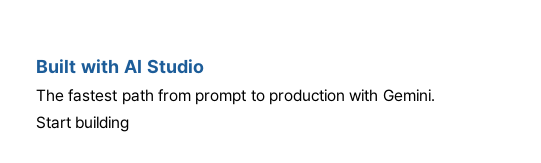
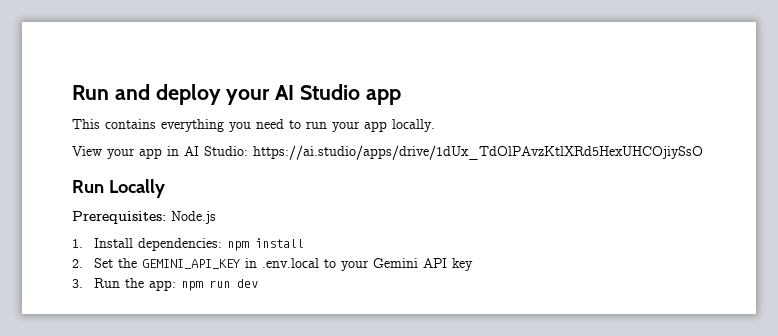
[36,59,204,74] [36,89,435,105] [36,116,130,132] Built with AI Studio // The fastest path from prompt to production with Gemini. // Start building -> [72,84,401,105] [72,119,435,132] [72,145,703,160] [72,179,165,198] [72,211,216,224] [72,238,304,251] [72,258,473,271] [72,278,258,291] Run and deploy your AI Studio app // This contains everything you need to run your app locally. // View your app in AI Studio: https://ai.studio/apps/drive/1dUx_TdOlPAvzKtlXRd5HexUHCOjiySsO // Run Locally // Prerequisites: Node.js // 1. Install dependencies: npm install // 2. Set the GEMINI_API_KEY in .env.local to your Gemini API key // 3. Run the app: npm run dev

